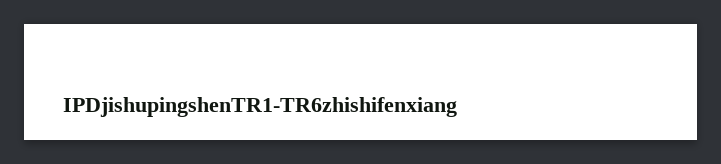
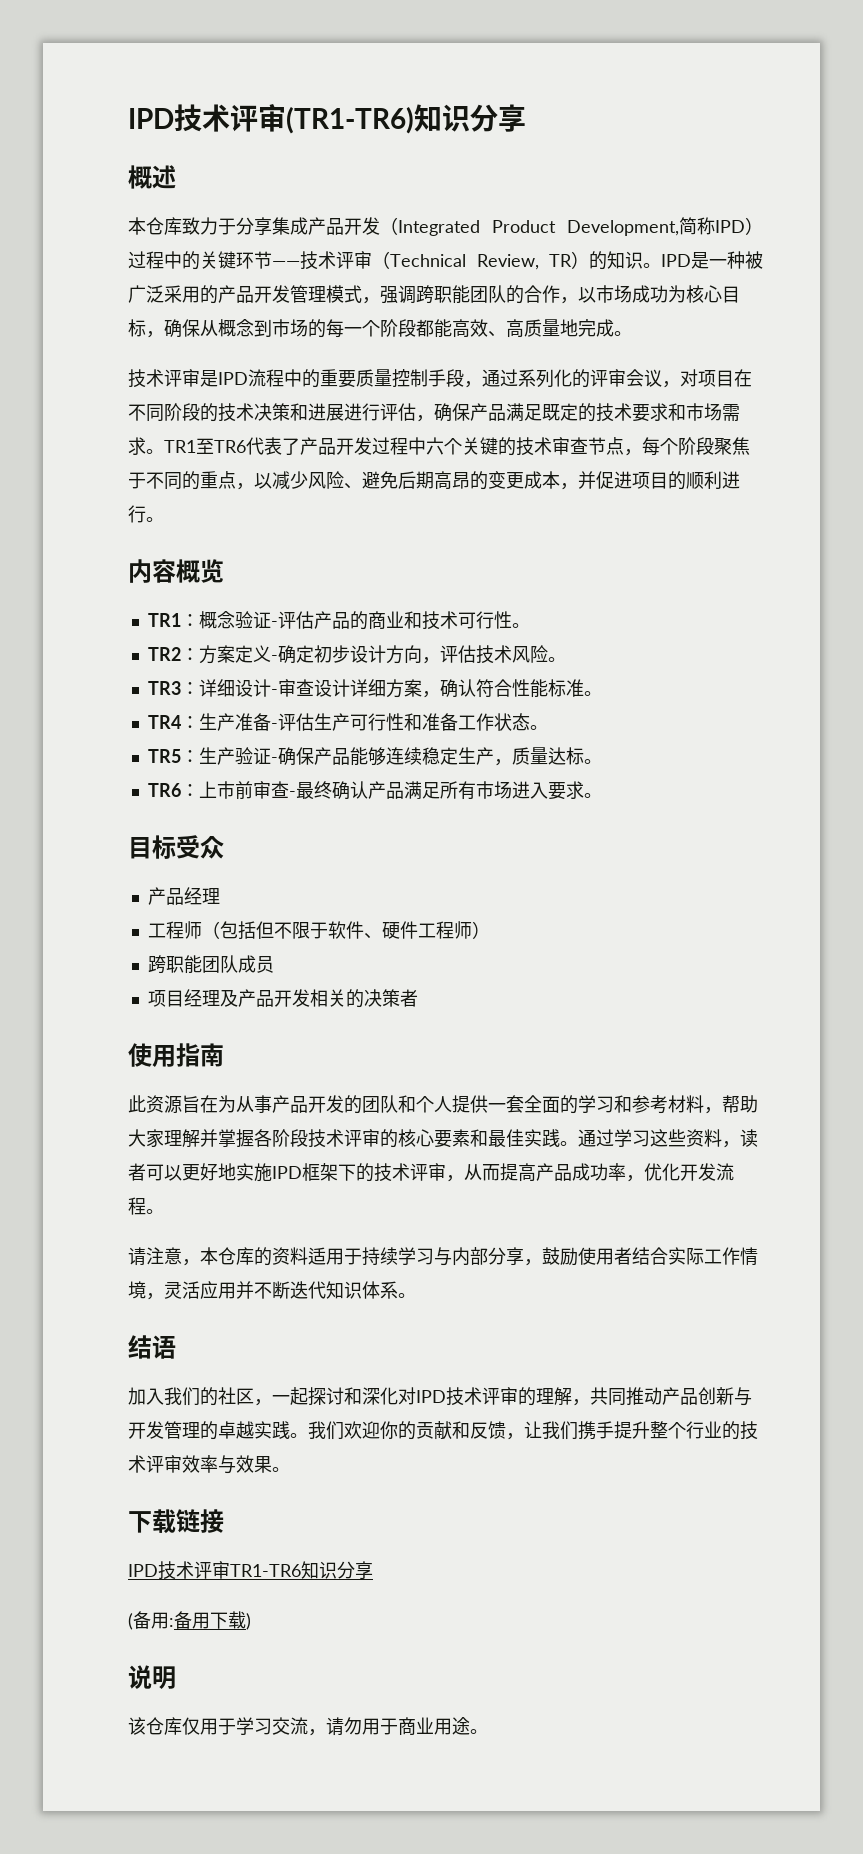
[63,97,457,117] IPDjishupingshenTR1-TR6zhishifenxiang -> [128,104,526,134] [128,165,176,189] [128,217,763,236] [128,251,763,270] [128,285,740,304] [128,319,632,338] [128,369,752,388] [128,403,740,422] [128,437,750,456] [128,471,740,490] [128,505,164,523] [128,559,224,583] [147,611,530,630] [147,645,566,664] [147,679,602,698] [147,713,548,731] [147,747,602,766] [147,781,602,800] [128,835,224,859] [147,887,220,905] [147,921,490,939] [147,955,274,974] [147,989,418,1008] [128,1043,224,1067] [128,1095,758,1114] [128,1129,758,1148] [128,1163,734,1182] [128,1197,164,1215] [128,1247,758,1266] [128,1281,416,1300] [128,1335,176,1359] [128,1387,752,1406] [128,1421,758,1440] [128,1455,290,1474] [128,1509,224,1534] [128,1561,373,1580] [128,1611,251,1630] [128,1665,176,1689] [128,1717,488,1736] IPD技术评审(TR1-TR6)知识分享 // 概述 // 本仓库致力于分享集成产品开发（Integrated Product Development,简称IPD）过程中的关键环节——技术评审（Technical Review, TR）的知识。IPD是一种被广泛采用的产品开发管理模式，强调跨职能团队的合作，以市场成功为核心目标，确保从概念到市场的每一个阶段都能高效、高质量地完成。 // 技术评审是IPD流程中的重要质量控制手段，通过系列化的评审会议，对项目在不同阶段的技术决策和进展进行评估，确保产品满足既定的技术要求和市场需求。TR1至TR6代表了产品开发过程中六个关键的技术审查节点，每个阶段聚焦于不同的重点，以减少风险、避免后期高昂的变更成本，并促进项目的顺利进行。 // 内容概览 // TR1：概念验证-评估产品的商业和技术可行性。 // TR2：方案定义-确定初步设计方向，评估技术风险。 // TR3：详细设计-审查设计详细方案，确认符合性能标准。 // TR4：生产准备-评估生产可行性和准备工作状态。 // TR5：生产验证-确保产品能够连续稳定生产，质量达标。 // TR6：上市前审查-最终确认产品满足所有市场进入要求。 // 目标受众 // 产品经理 // 工程师（包括但不限于软件、硬件工程师） // 跨职能团队成员 // 项目经理及产品开发相关的决策者 // 使用指南 // 此资源旨在为从事产品开发的团队和个人提供一套全面的学习和参考材料，帮助大家理解并掌握各阶段技术评审的核心要素和最佳实践。通过学习这些资料，读者可以更好地实施IPD框架下的技术评审，从而提高产品成功率，优化开发流程。 // 请注意，本仓库的资料适用于持续学习与内部分享，鼓励使用者结合实际工作情境，灵活应用并不断迭代知识体系。 // 结语 // 加入我们的社区，一起探讨和深化对IPD技术评审的理解，共同推动产品创新与开发管理的卓越实践。我们欢迎你的贡献和反馈，让我们携手提升整个行业的技术评审效率与效果。 // 下载链接 // IPD技术评审TR1-TR6知识分享 // (备用:备用下载) // 说明 // 该仓库仅用于学习交流，请勿用于商业用途。

